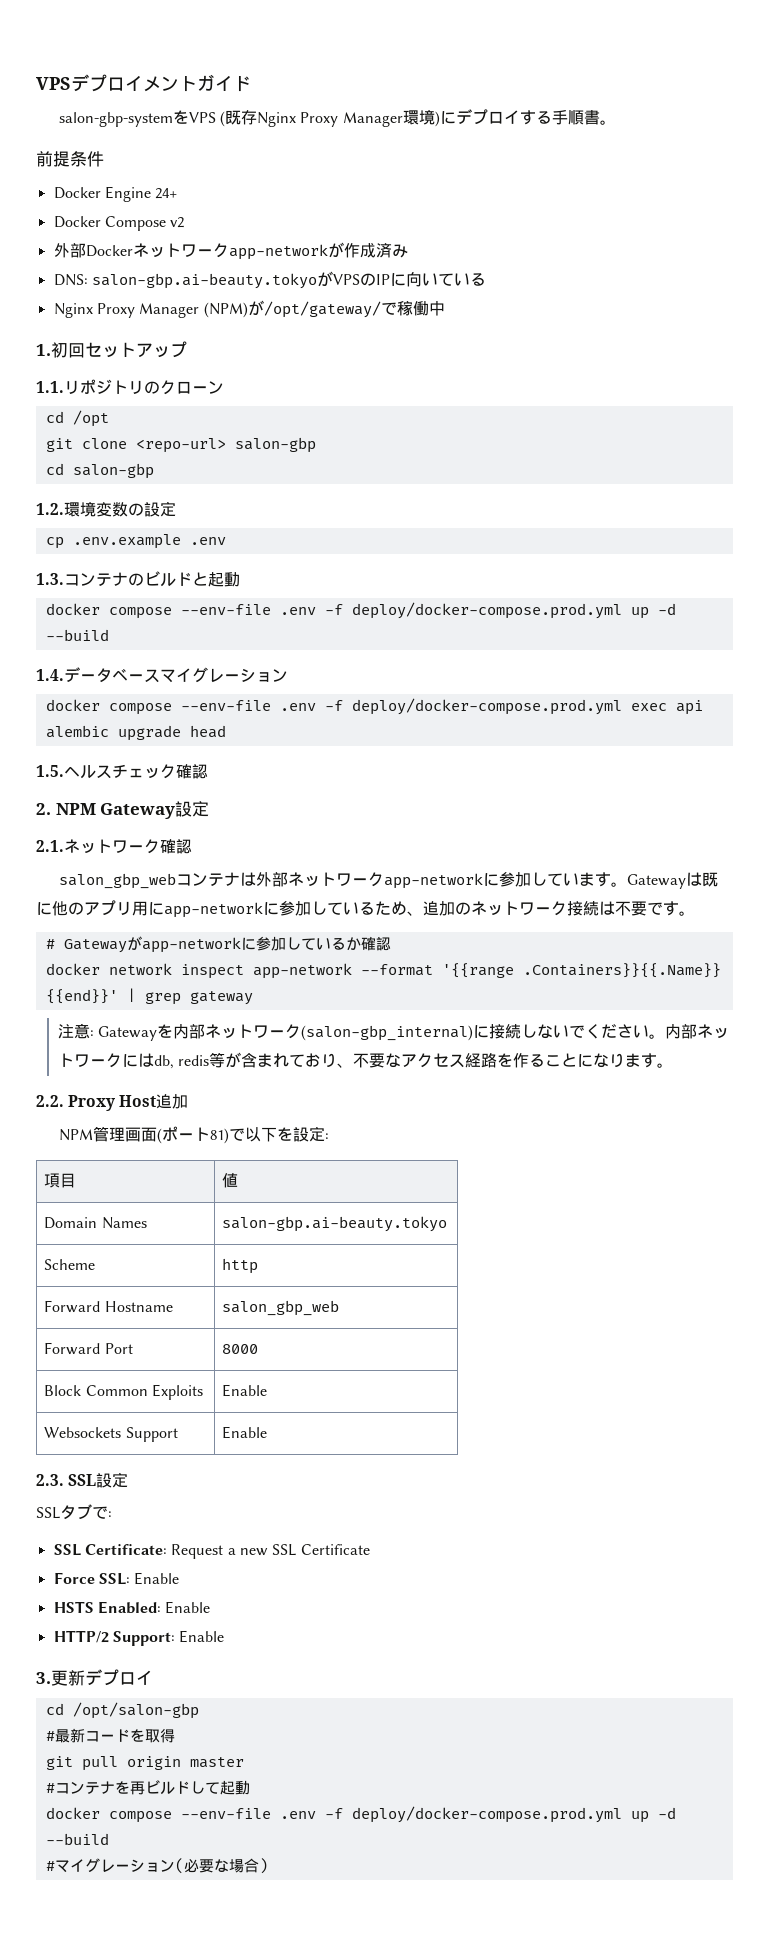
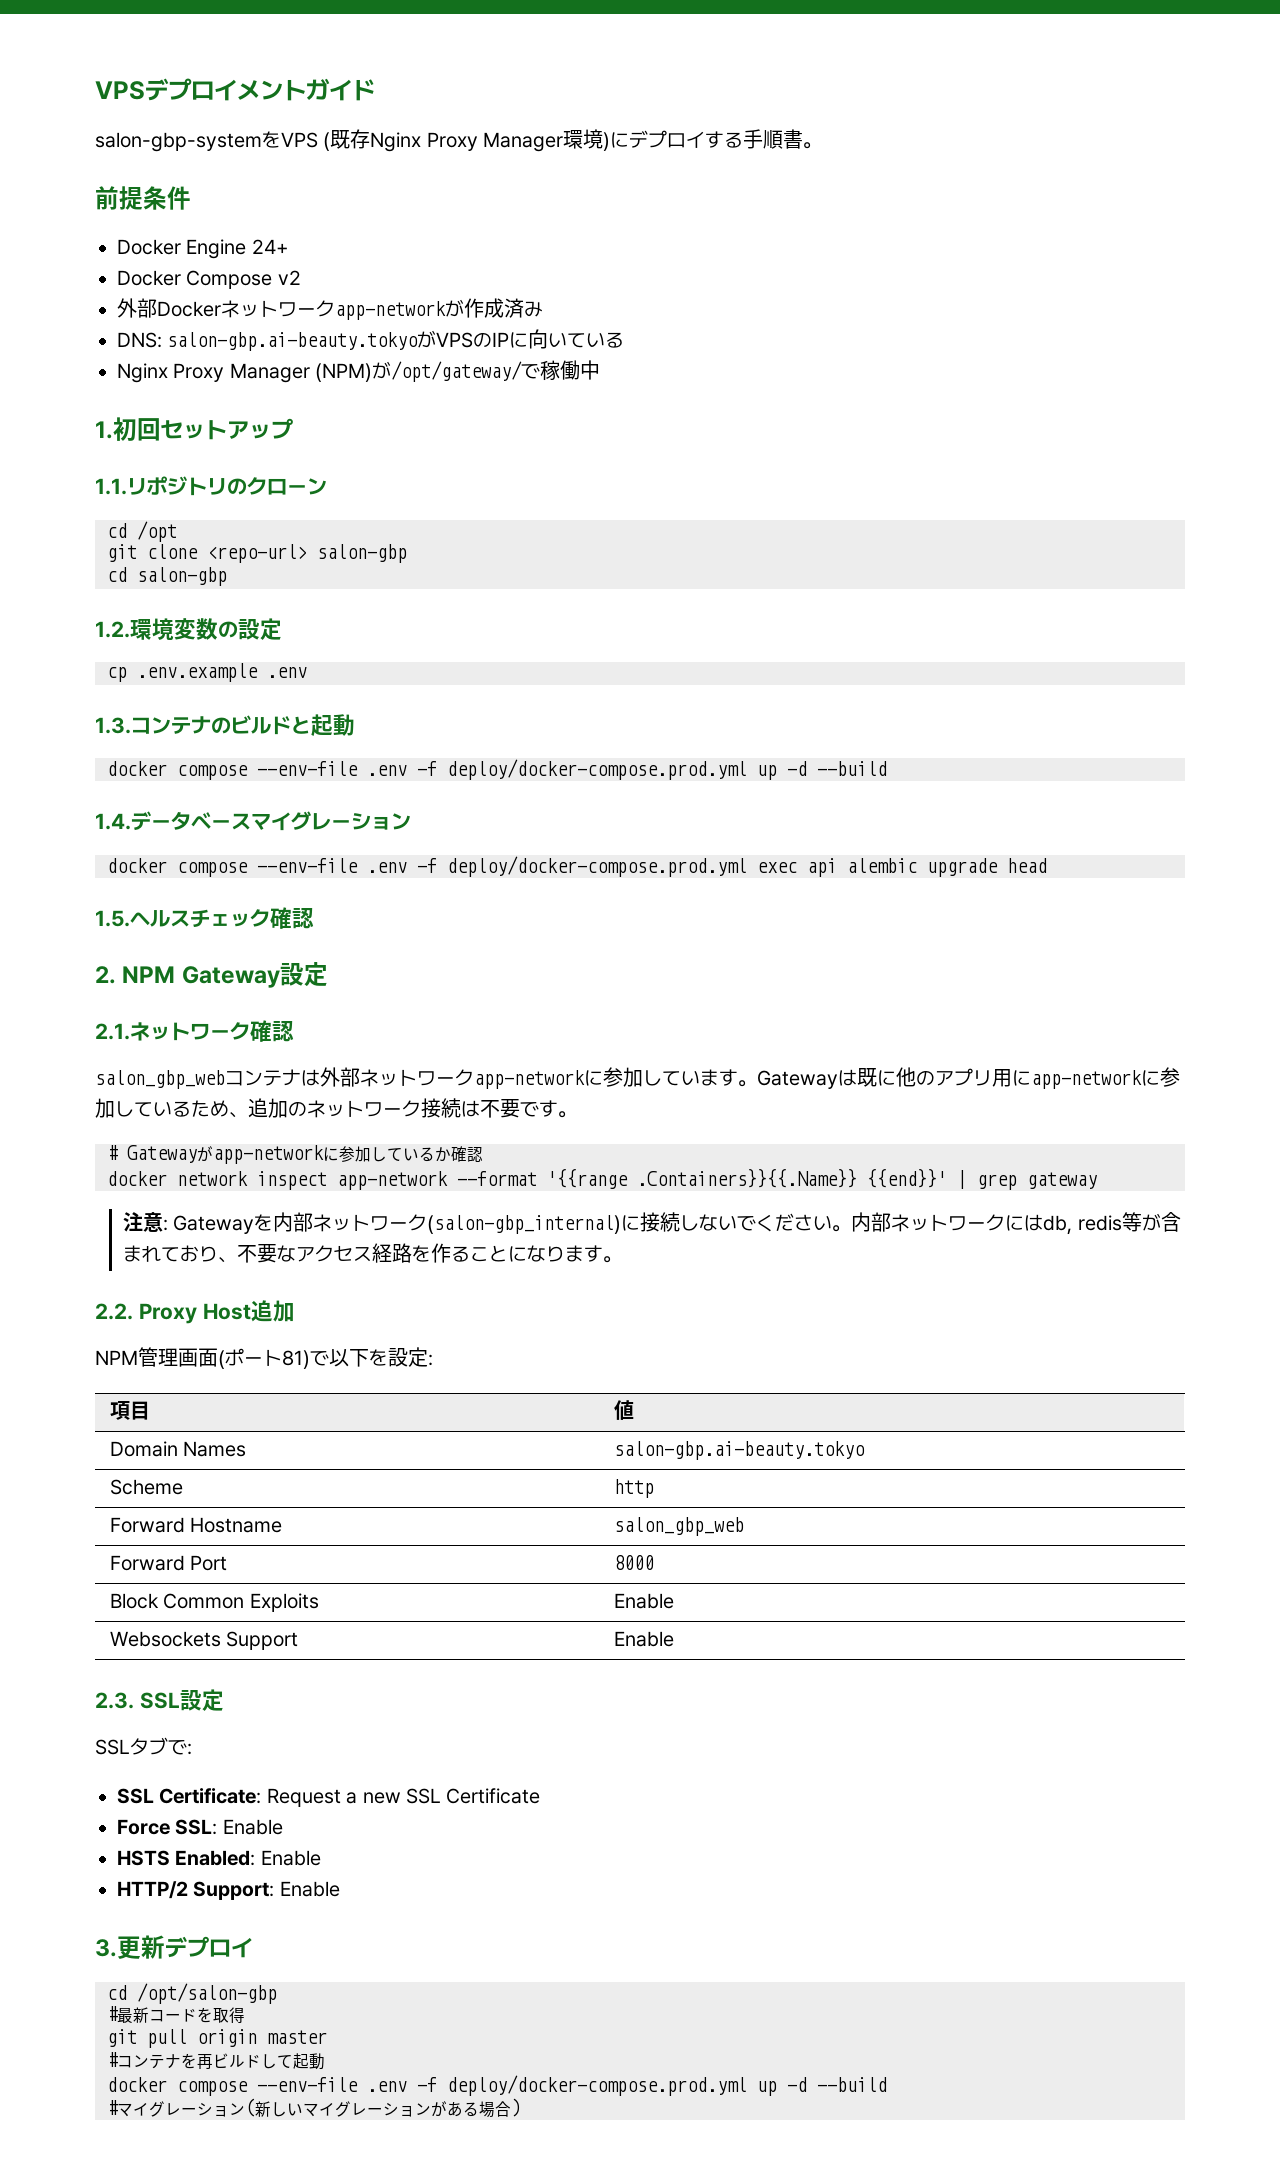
[183,1859,229,1873] 必要な -> [255,2101,479,2117] 新しいマイグレーションがある

